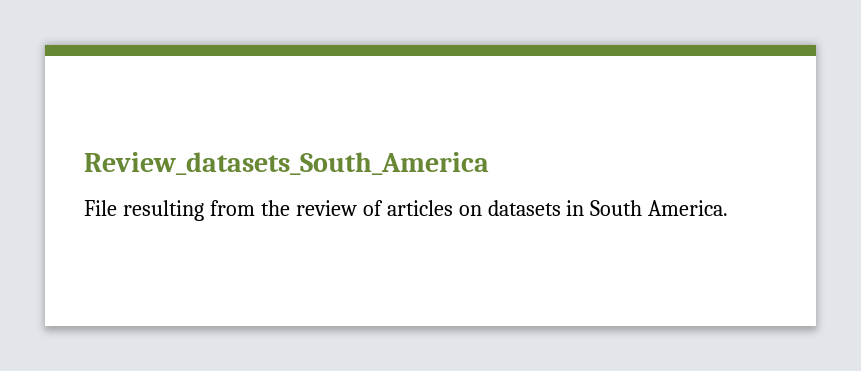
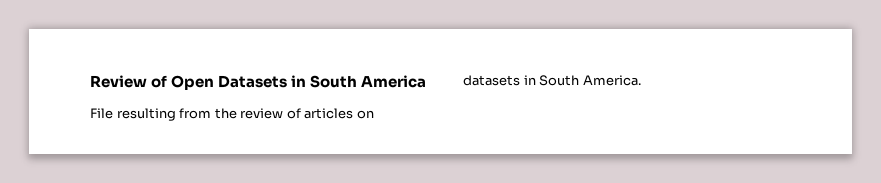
[84,152,489,175] Review_datasets_South_America -> [90,75,427,90] Review of Open Datasets in South America

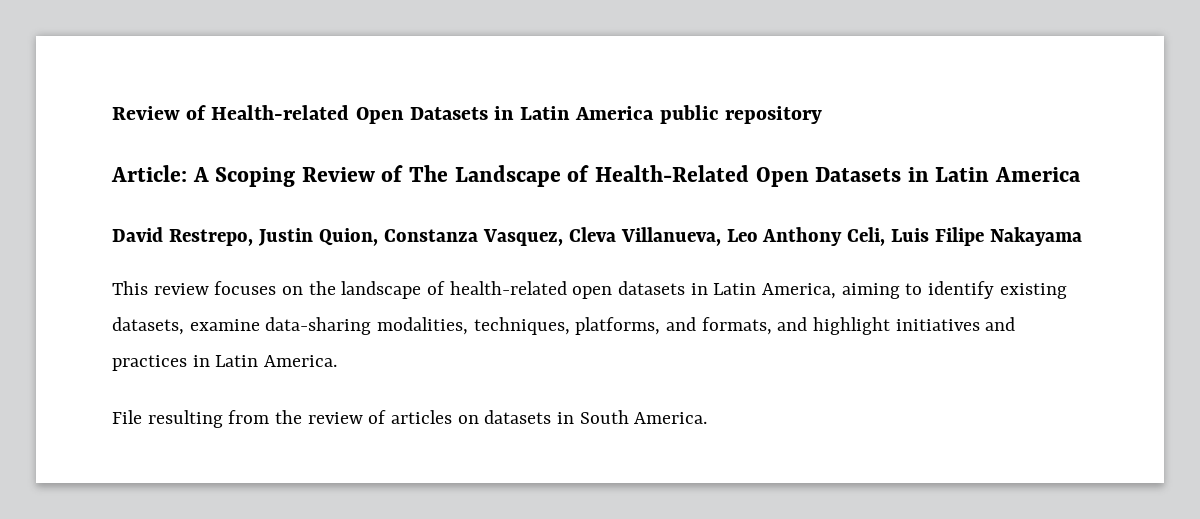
[90,75,427,90] Review of Open Datasets in South America -> [112,105,822,124] [111,165,1081,187] [112,227,1083,246] [112,281,1067,299] [112,317,1016,335] [112,355,338,371] Review of Health-related Open Datasets in Latin America public repository // Article: A Scoping Review of The Landscape of Health-Related Open Datasets in Latin America // David Restrepo, Justin Quion, Constanza Vasquez, Cleva Villanueva, Leo Anthony Celi, Luis Filipe Nakayama // This review focuses on the landscape of health-related open datasets in Latin America, aiming to identify existing datasets, examine data-sharing modalities, techniques, platforms, and formats, and highlight initiatives and practices in Latin America.

